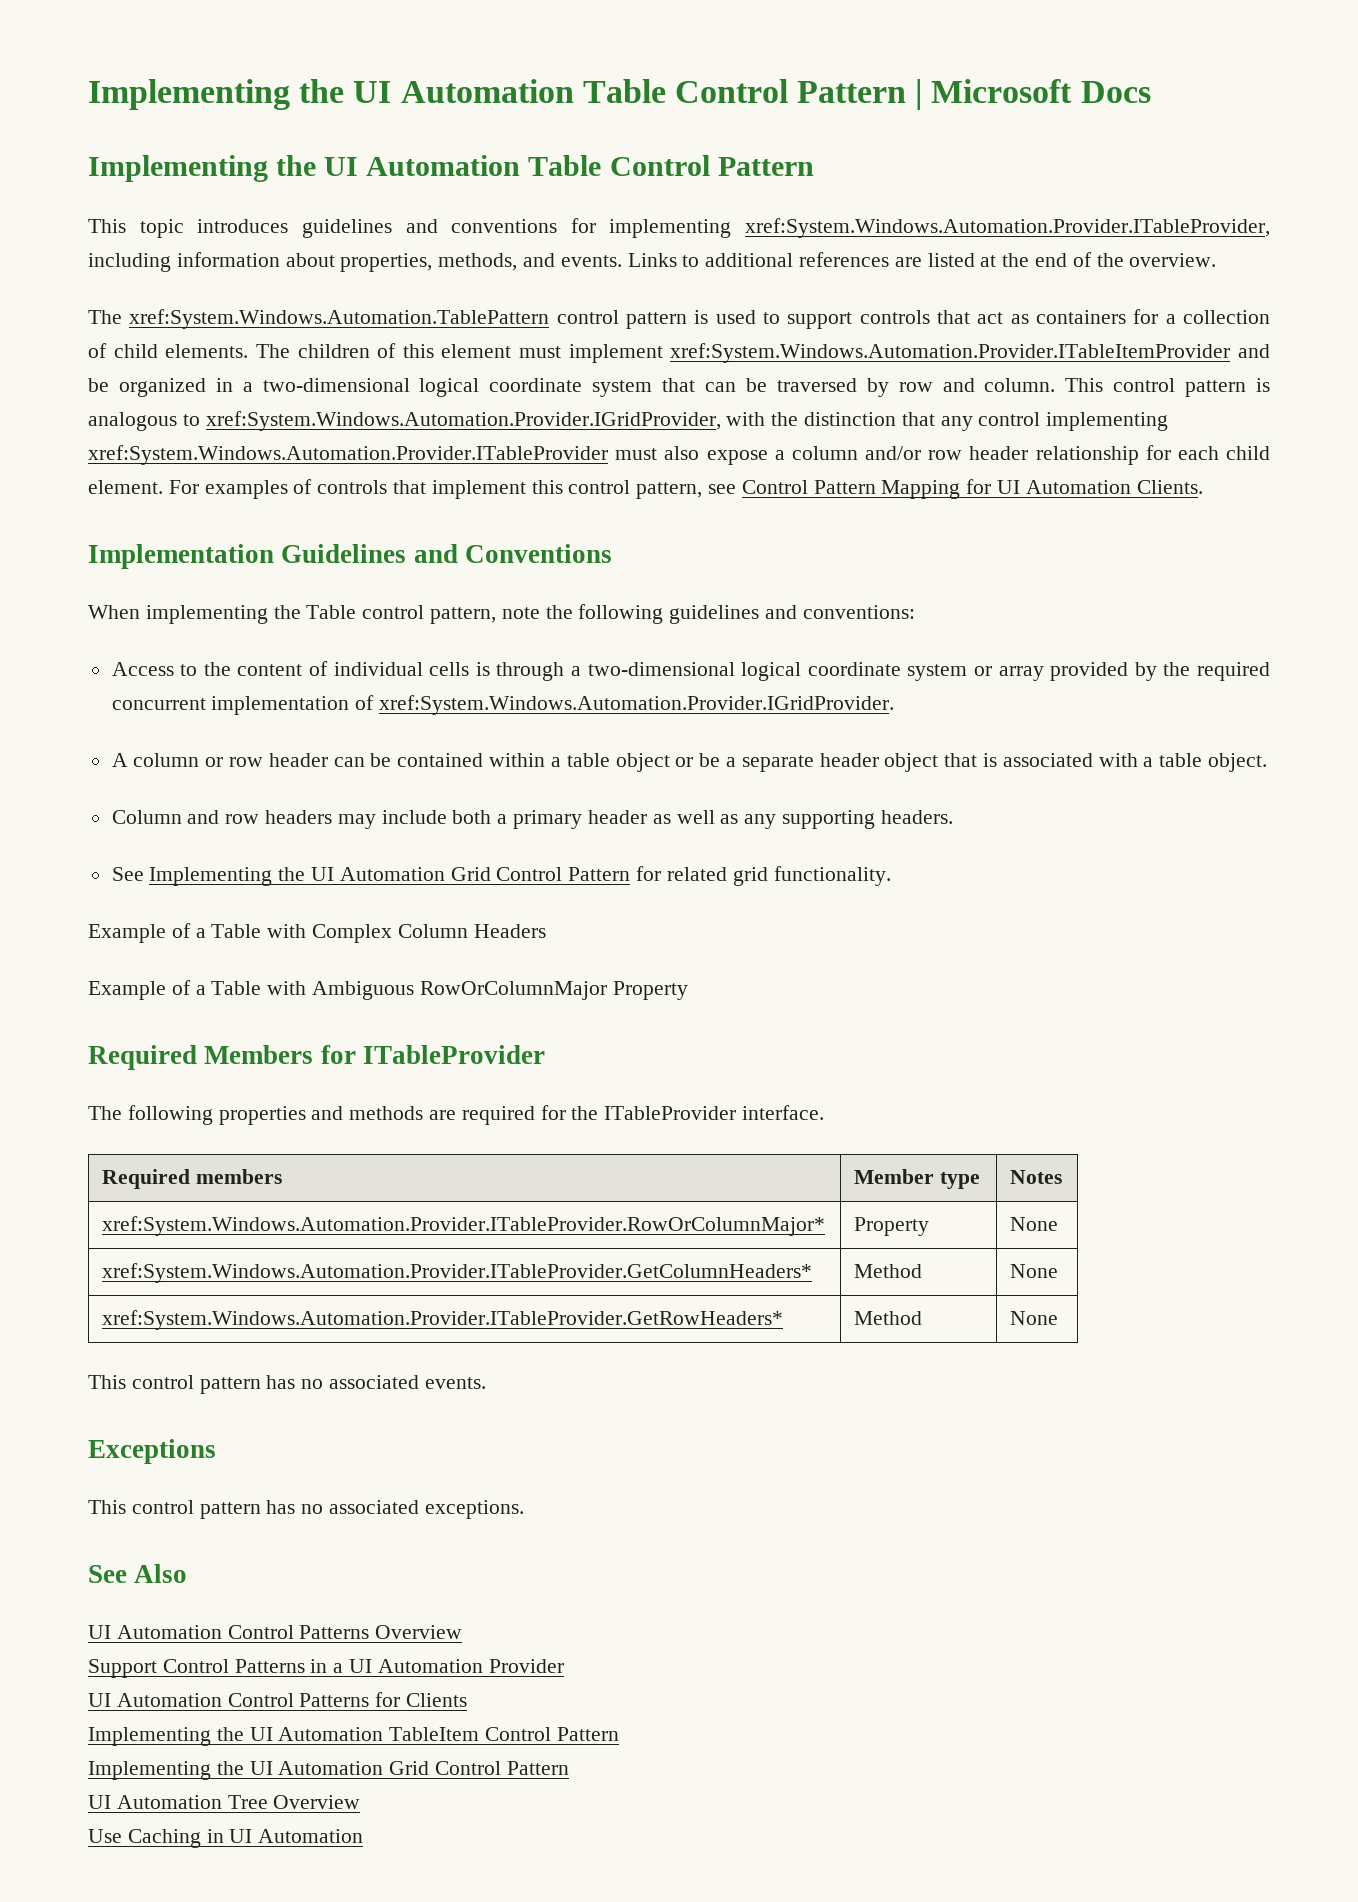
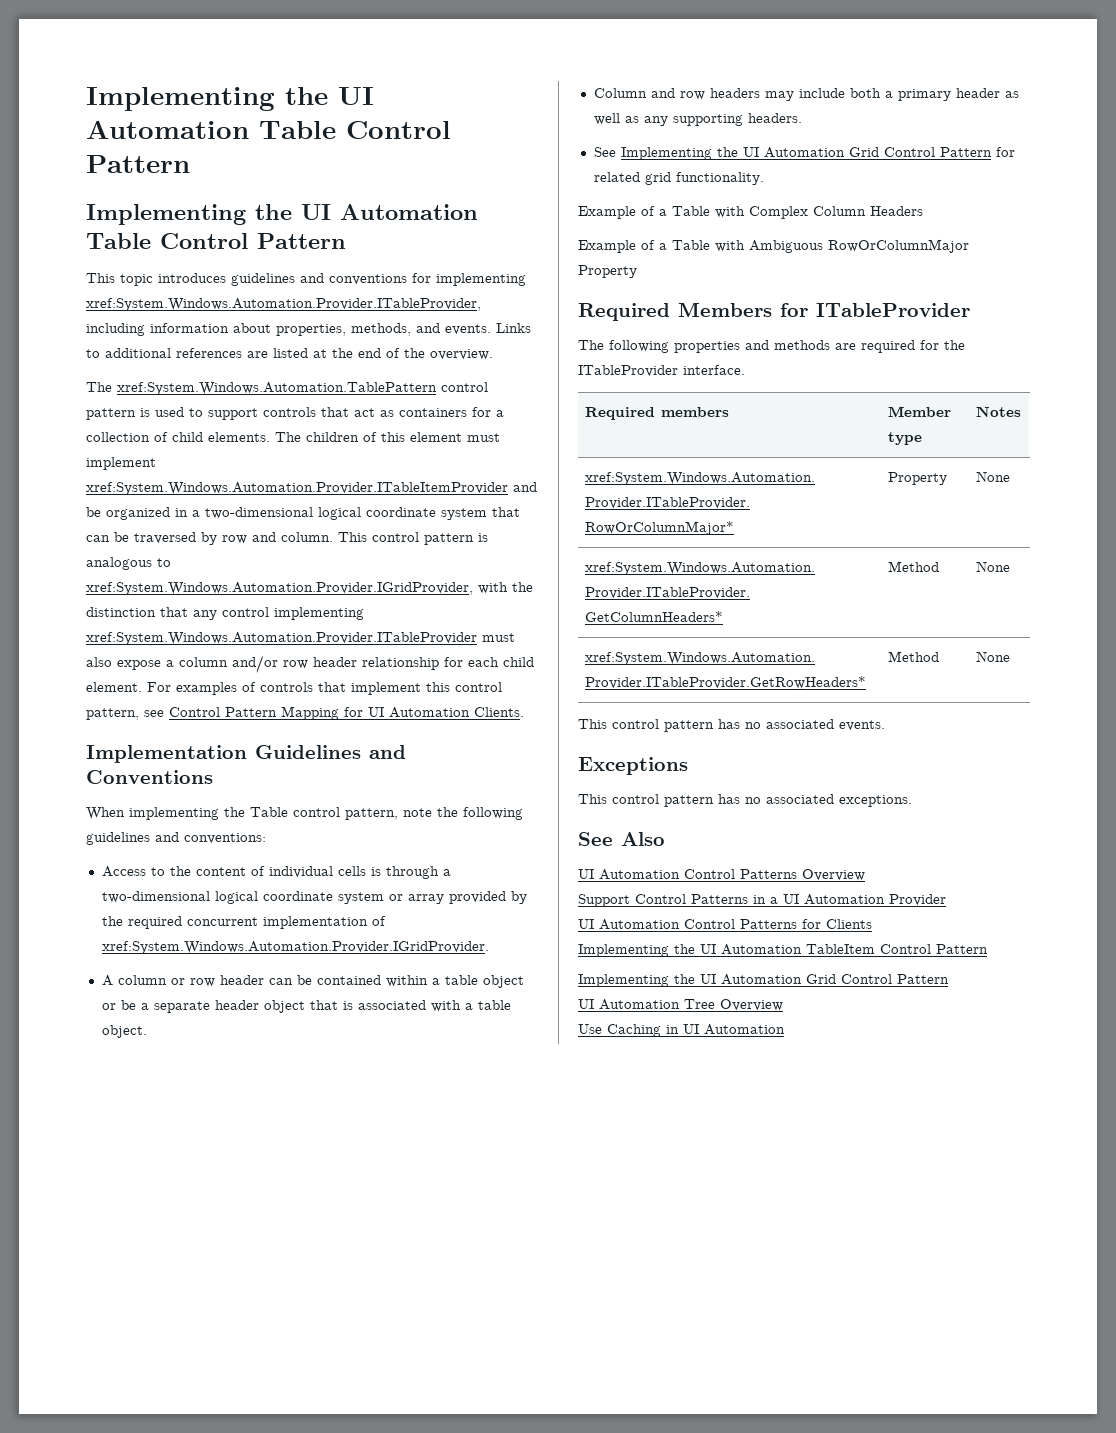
[88,79,1151,110] Implementing the UI Automation Table Control Pattern | Microsoft Docs -> [86,87,374,111] [86,120,451,139] [86,155,190,173] Implementing the UI Automation Table Control Pattern

